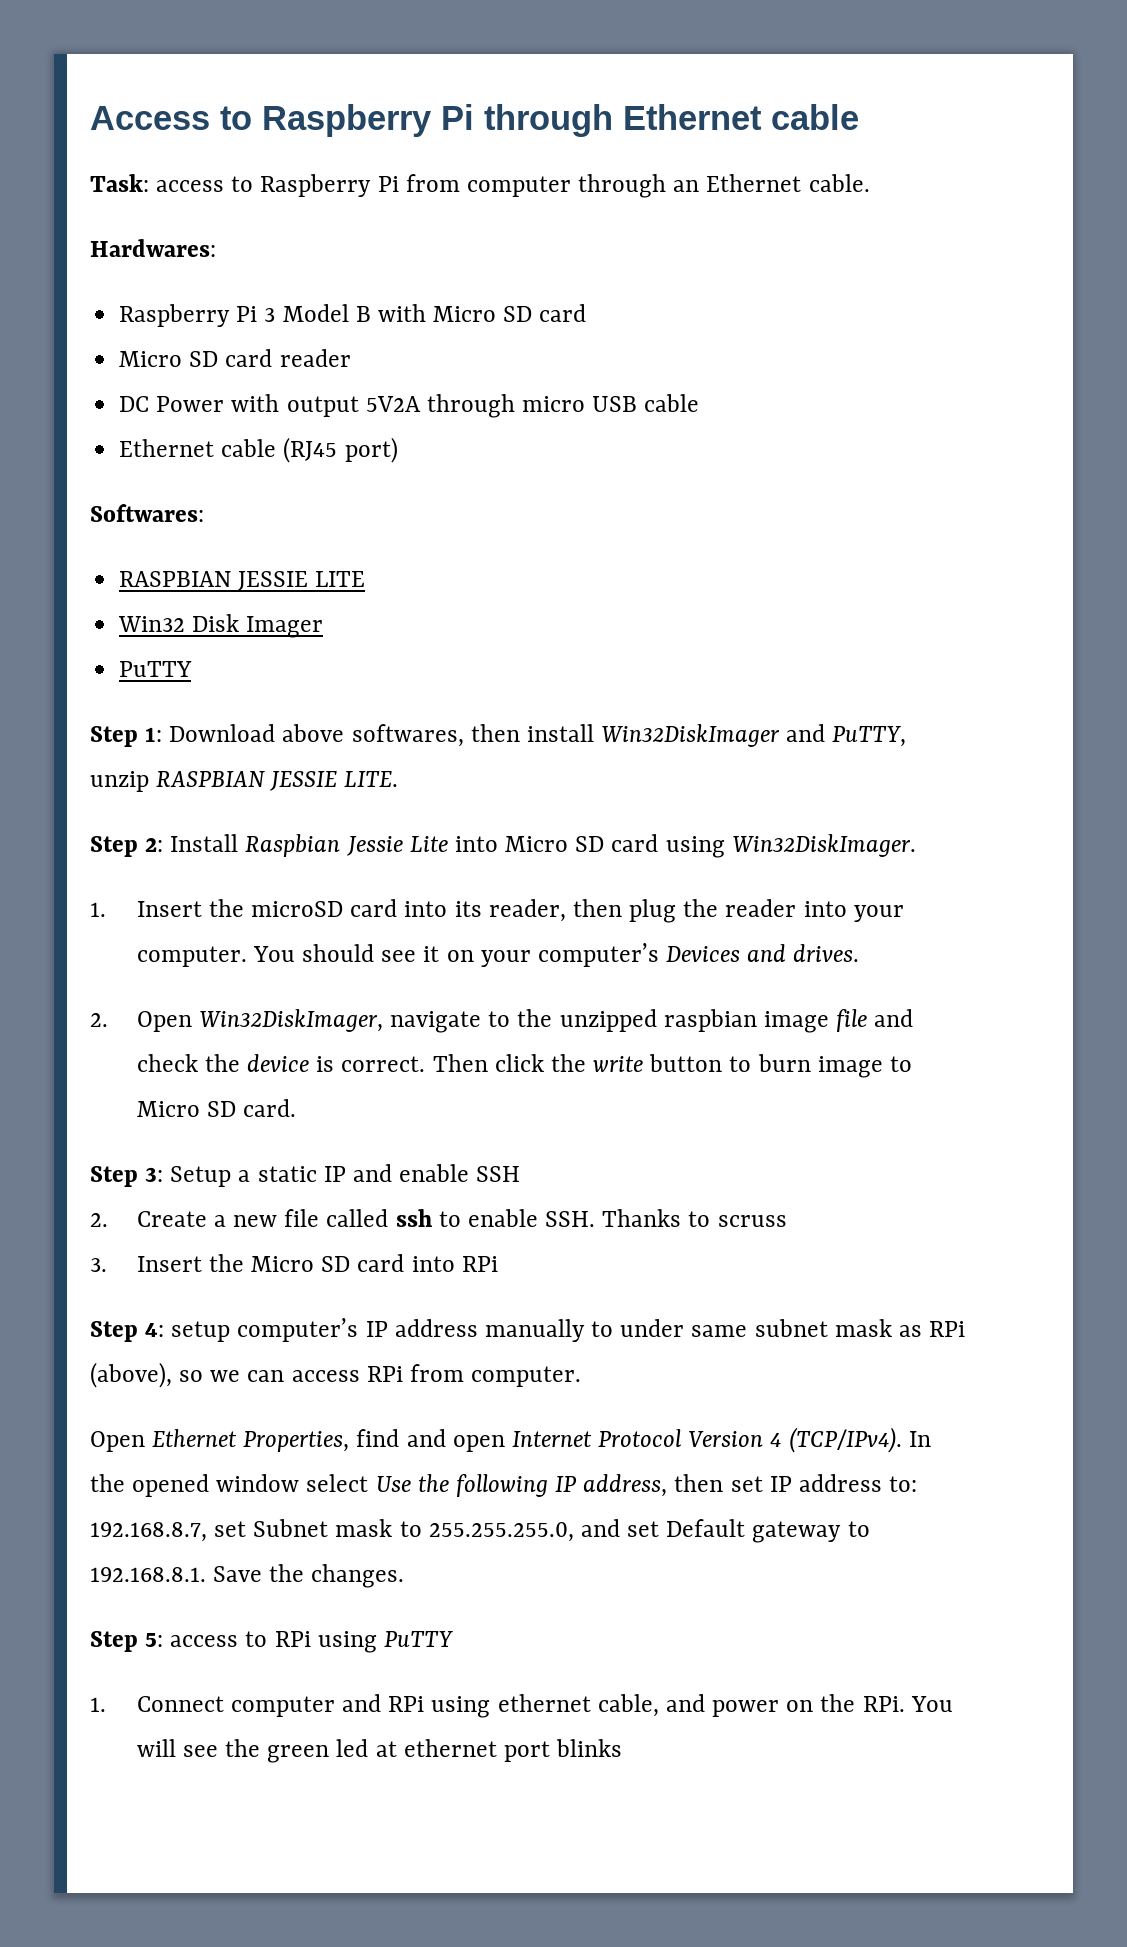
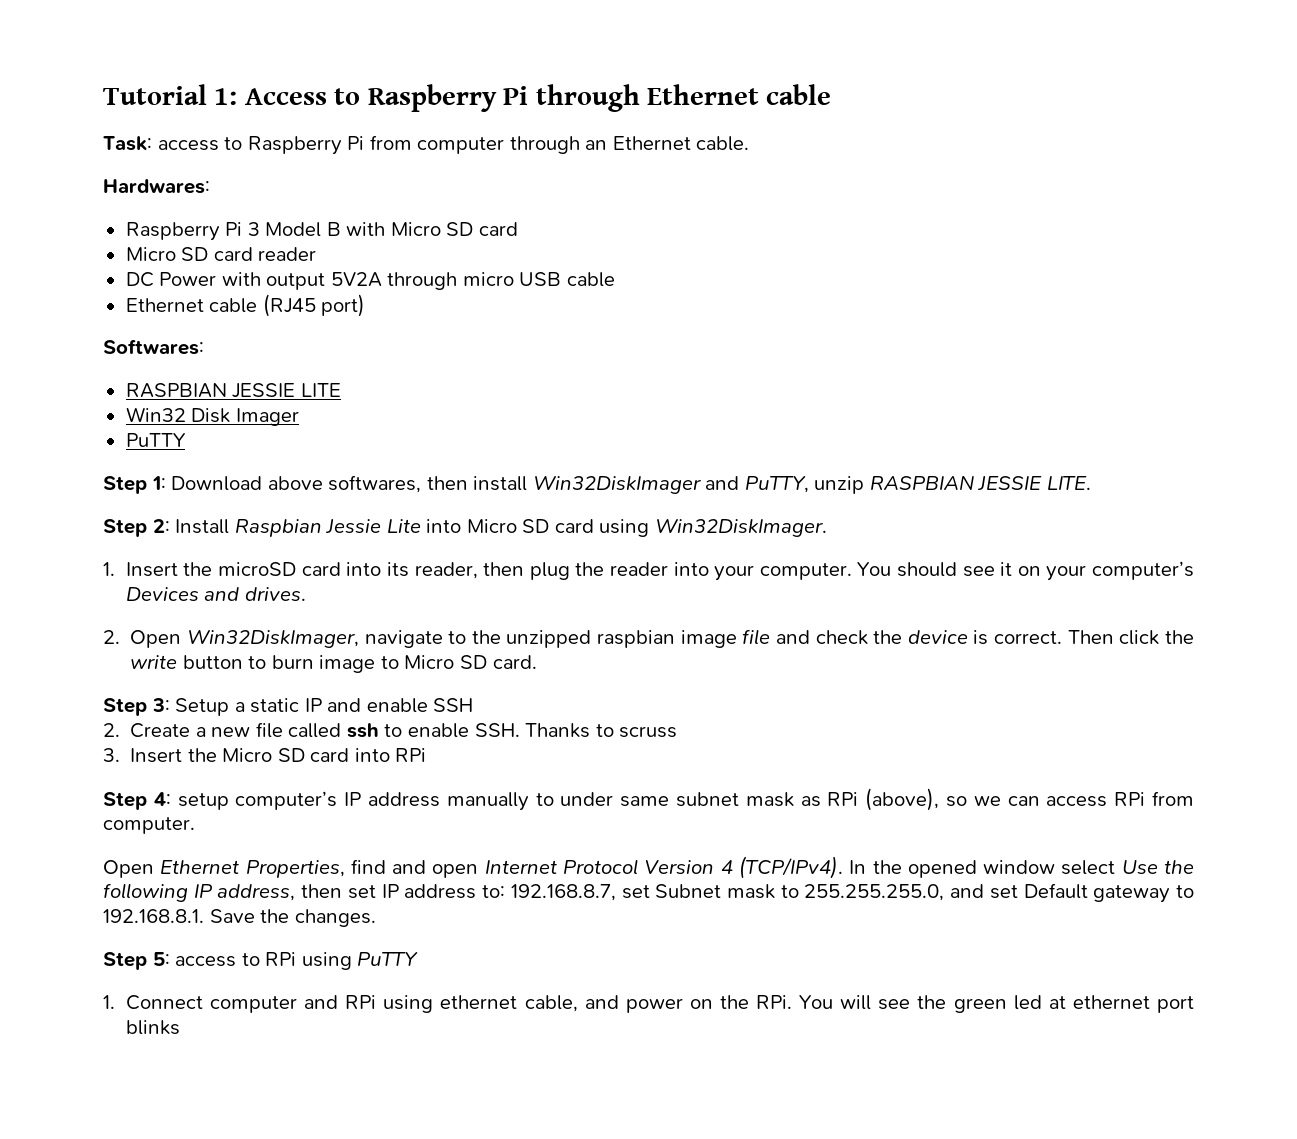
(90, 118) none -> [103,84,238,105] Tutorial 1:

